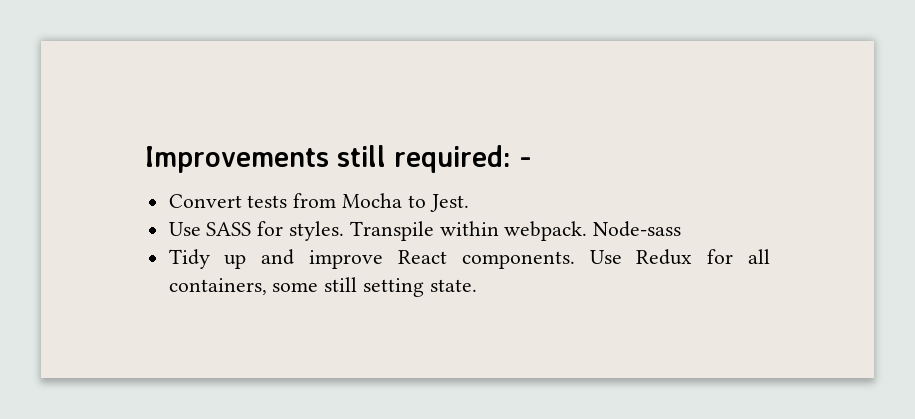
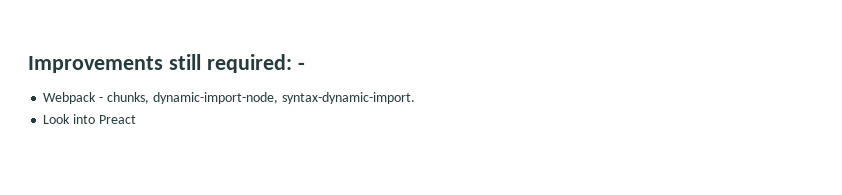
[168,193,469,212] [168,221,682,241] [168,249,770,269] [168,277,477,297] Convert tests from Mocha to Jest. // Use SASS for styles. Transpile within webpack. Node-sass // Tidy up and improve React components. Use Redux for all containers, some still setting state. -> [43,92,415,104] [43,114,136,124] Webpack - chunks, dynamic-import-node, syntax-dynamic-import. // Look into Preact

